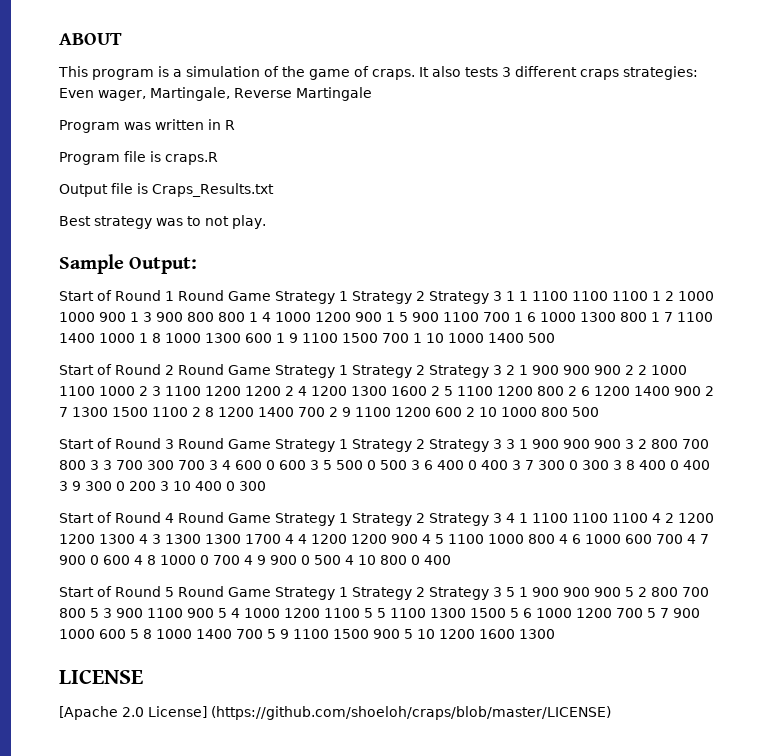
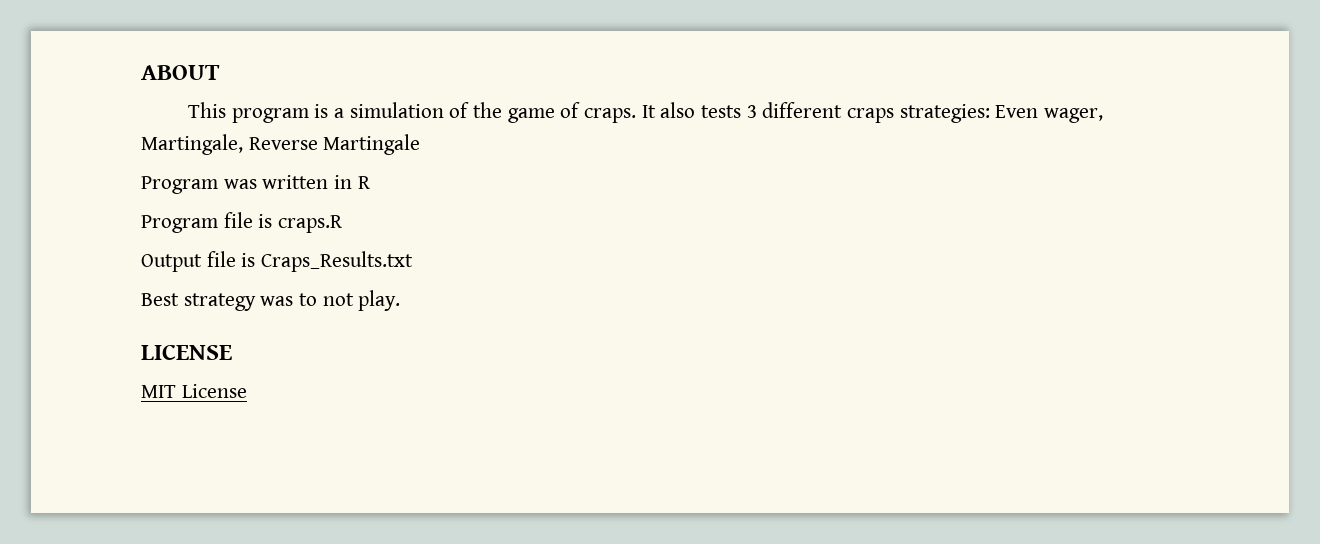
[59,254,198,274] [59,290,714,304] [59,312,713,322] [59,333,555,343] [59,364,687,378] [59,386,714,396] [59,407,599,417] [59,438,709,452] [59,460,710,470] [59,481,266,491] [59,512,714,526] [59,534,709,544] [59,555,451,565] [59,586,709,600] [59,608,700,618] [59,629,555,639] [59,669,143,684] [59,706,611,720] Sample Output: // Start of Round 1 Round Game Strategy 1 Strategy 2 Strategy 3 1 1 1100 1100 1100 1 2 1000 1000 900 1 3 900 800 800 1 4 1000 1200 900 1 5 900 1100 700 1 6 1000 1300 800 1 7 1100 1400 1000 1 8 1000 1300 600 1 9 1100 1500 700 1 10 1000 1400 500 // Start of Round 2 Round Game Strategy 1 Strategy 2 Strategy 3 2 1 900 900 900 2 2 1000 1100 1000 2 3 1100 1200 1200 2 4 1200 1300 1600 2 5 1100 1200 800 2 6 1200 1400 900 2 7 1300 1500 1100 2 8 1200 1400 700 2 9 1100 1200 600 2 10 1000 800 500 // Start of Round 3 Round Game Strategy 1 Strategy 2 Strategy 3 3 1 900 900 900 3 2 800 700 800 3 3 700 300 700 3 4 600 0 600 3 5 500 0 500 3 6 400 0 400 3 7 300 0 300 3 8 400 0 400 3 9 300 0 200 3 10 400 0 300 // Start of Round 4 Round Game Strategy 1 Strategy 2 Strategy 3 4 1 1100 1100 1100 4 2 1200 1200 1300 4 3 1300 1300 1700 4 4 1200 1200 900 4 5 1100 1000 800 4 6 1000 600 700 4 7 900 0 600 4 8 1000 0 700 4 9 900 0 500 4 10 800 0 400 // Start of Round 5 Round Game Strategy 1 Strategy 2 Strategy 3 5 1 900 900 900 5 2 800 700 800 5 3 900 1100 900 5 4 1000 1200 1100 5 5 1100 1300 1500 5 6 1000 1200 700 5 7 900 1000 600 5 8 1000 1400 700 5 9 1100 1500 900 5 10 1200 1600 1300 // LICENSE // [Apache 2.0 License] (https://github.com/shoeloh/craps/blob/master/LICENSE) -> [141,344,232,360] [141,384,247,398] LICENSE // MIT License

